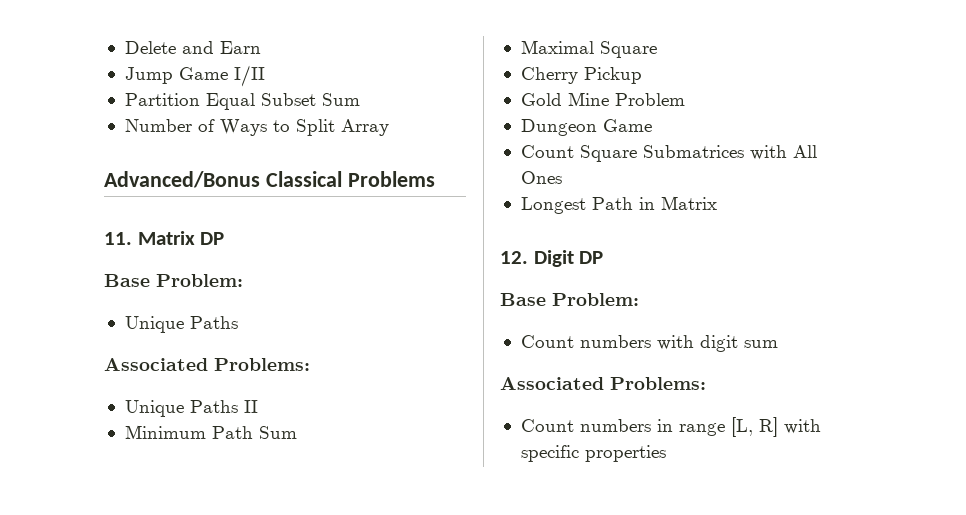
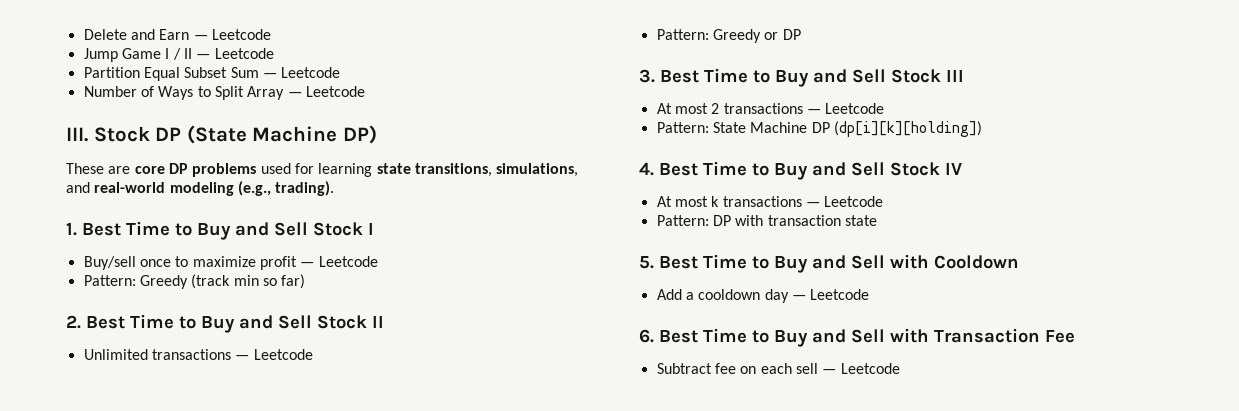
(261, 47) none -> [193,29,271,40] — Leetcode
[233,65,265,87] I/II -> [165,48,274,60] I / II — Leetcode
(360, 99) none -> [262,67,341,78] — Leetcode
[104,171,435,188] [104,231,225,245] [104,274,243,287] [124,316,238,333] [104,358,310,371] [124,400,258,417] [124,425,297,439] [520,40,657,58] [520,67,642,84] [520,92,685,106] [520,119,652,136] [520,145,817,162] [520,171,562,184] [520,196,717,214] [500,250,604,267] [500,293,639,306] [520,335,778,352] [500,377,706,390] [520,417,821,437] [520,445,666,462] // Advanced/Bonus Classical Problems // 11. Matrix DP // Base Problem: // Unique Paths // Associated Problems: // Unique Paths II // Minimum Path Sum // Maximal Square // Cherry Pickup // Gold Mine Problem // Dungeon Game // Count Square Submatrices with All Ones // Longest Path in Matrix // 12. Digit DP // Base Problem: // Count numbers with digit sum // Associated Problems: // Count numbers in range [L, R] with specific properties -> [287,86,365,97] [66,125,377,144] [66,163,579,177] [66,181,335,196] [66,221,374,240] [83,256,378,270] [83,274,306,289] [66,314,384,333] [83,349,313,360] [656,29,801,43] [639,68,964,87] [656,103,885,114] [656,121,982,137] [639,161,962,180] [656,196,884,207] [656,215,877,226] [639,254,1019,273] [656,289,870,303] [639,328,1075,347] [656,363,900,374] — Leetcode // III. Stock DP (State Machine DP) // These are core DP problems used for learning state transitions, simulations, and real-world modeling (e.g., trading). // 1. Best Time to Buy and Sell Stock I // Buy/sell once to maximize profit — Leetcode // Pattern: Greedy (track min so far) // 2. Best Time to Buy and Sell Stock II // Unlimited transactions — Leetcode // Pattern: Greedy or DP // 3. Best Time to Buy and Sell Stock III // At most 2 transactions — Leetcode // Pattern: State Machine DP (dp[i][k][holding]) // 4. Best Time to Buy and Sell Stock IV // At most k transactions — Leetcode // Pattern: DP with transaction state // 5. Best Time to Buy and Sell with Cooldown // Add a cooldown day — Leetcode // 6. Best Time to Buy and Sell with Transaction Fee // Subtract fee on each sell — Leetcode

